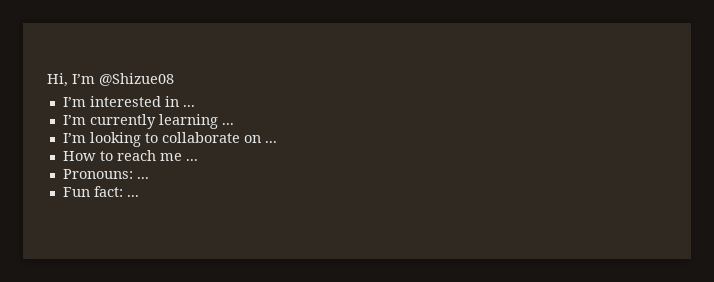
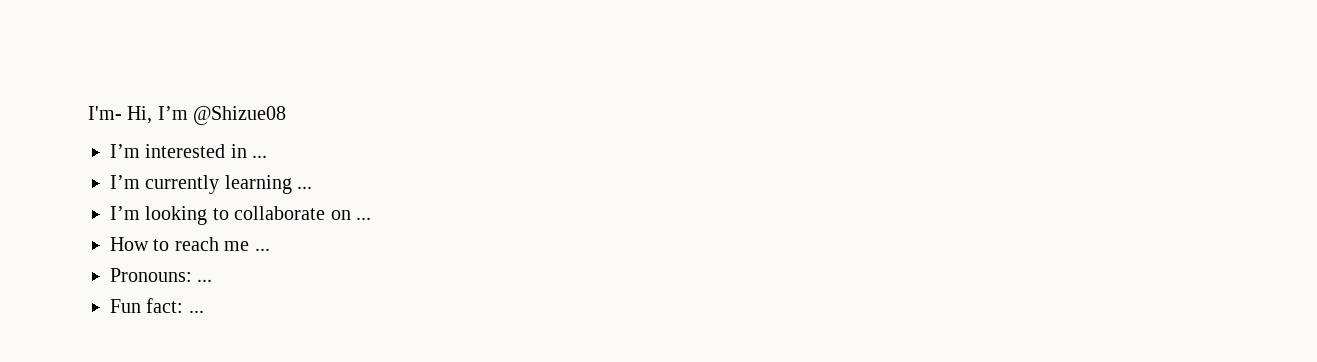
(47, 80) none -> [88,106,122,120] I'm-

